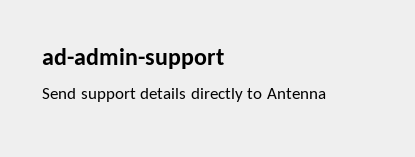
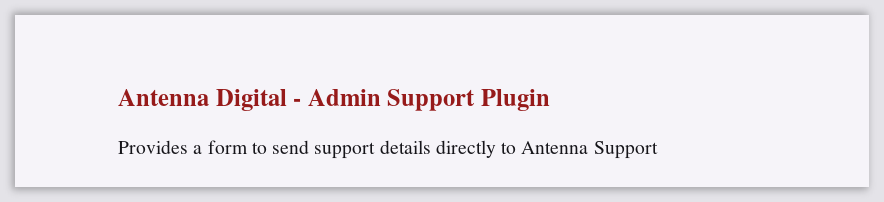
[42,48,224,69] [42,88,76,99] ad-admin-support // Send -> [118,89,551,111] [118,140,310,154] Antenna Digital - Admin Support Plugin // Provides a form to send
(326, 93) none -> [593,141,658,159] Support

